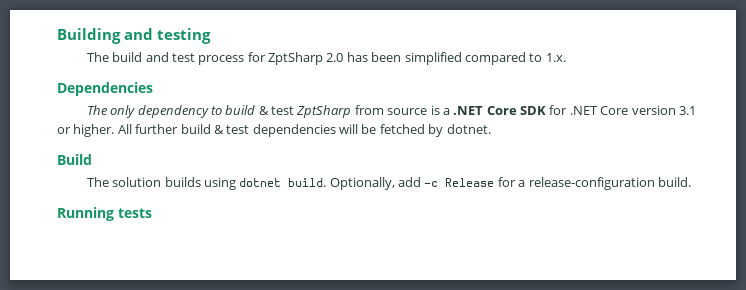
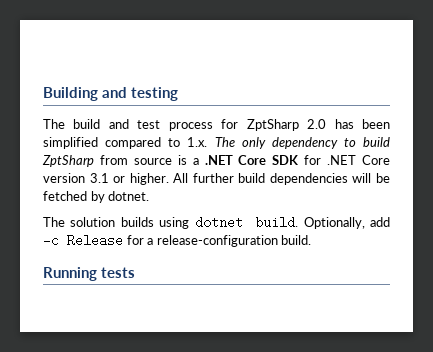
[57,82,153,96] // Dependencies // -> (208, 142) none
[258,106,295,115] & test -> (390, 142) none
[213,125,250,134] & test -> (266, 178) none
[57,154,92,165] // Build -> (150, 196) none

